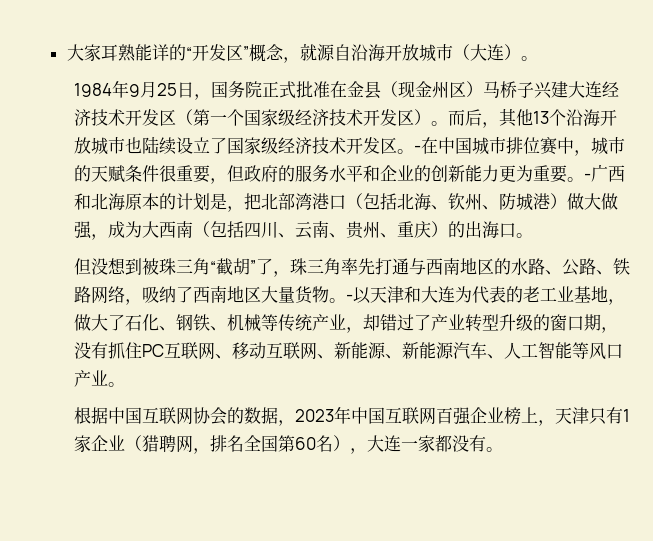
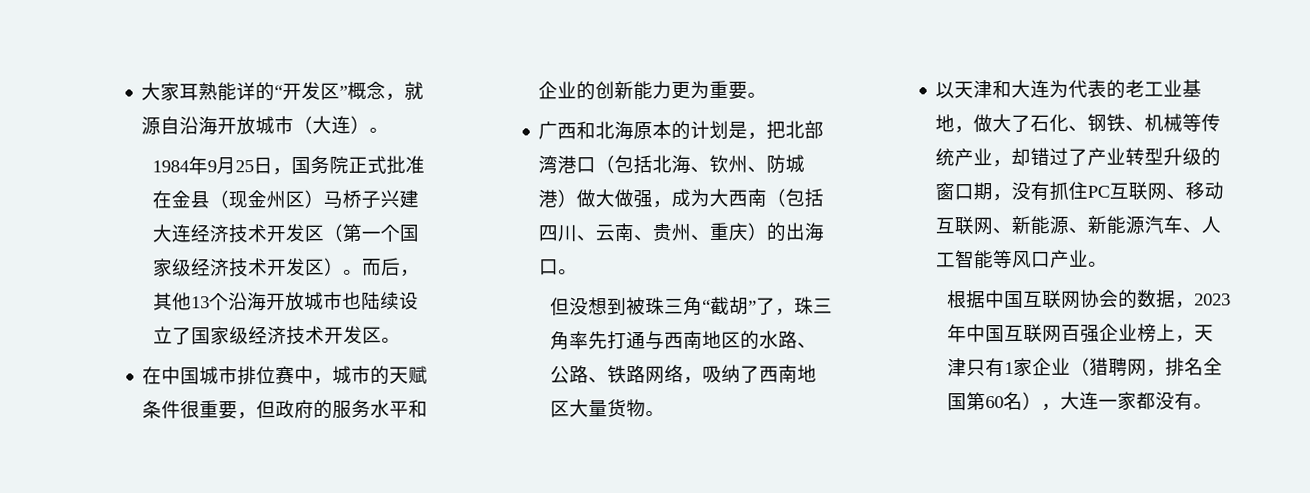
[414,145,422,152] - -> (401, 340) //
[584,173,592,180] - -> (768, 95) //
[346,294,354,301] - -> (665, 413) //

